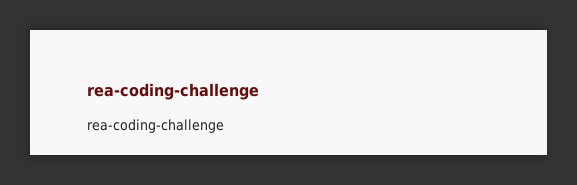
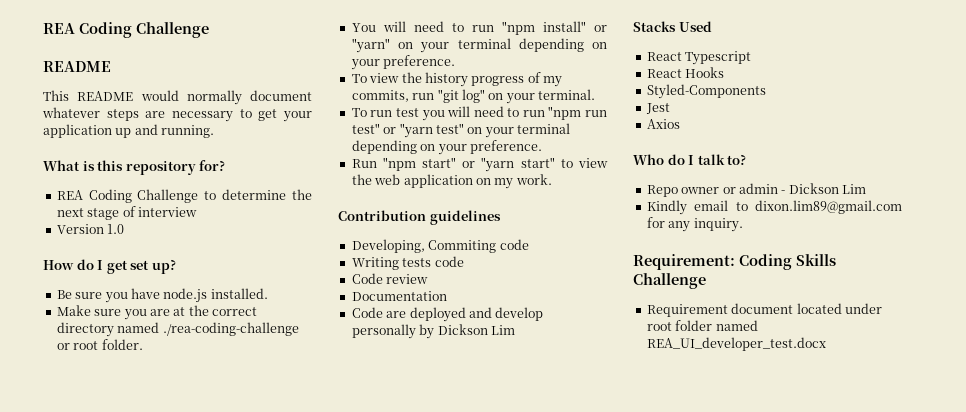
[87,83,259,100] [87,119,224,133] rea-coding-challenge // rea-coding-challenge -> [43,22,209,38] [43,61,111,72] [43,90,312,105] [42,107,312,122] [43,124,215,138] [43,160,226,175] [56,189,312,203] [56,206,197,220] [56,224,125,234] [43,259,176,274] [56,288,268,303] [56,305,257,320] [56,322,299,337] [56,339,143,350] [351,21,607,35] [351,38,607,53] [350,55,456,70] [351,72,562,87] [351,89,595,104] [351,106,607,121] [351,123,570,138] [351,140,542,155] [351,157,608,172] [351,174,552,189] [338,210,501,225] [351,239,529,253] [351,256,464,270] [351,273,429,284] [351,291,447,301] [351,307,544,322] [351,324,515,339] [633,21,712,32] [646,51,752,65] [646,67,725,78] [646,84,766,99] [645,103,670,114] [646,119,680,129] [633,154,747,165] [646,183,866,197] [646,200,902,215] [646,217,743,232] [633,254,836,270] [633,273,706,289] [646,303,882,317] [646,320,758,331] [646,337,826,351] REA Coding Challenge // README // This README would normally document whatever steps are necessary to get your application up and running. // What is this repository for? // REA Coding Challenge to determine the next stage of interview // Version 1.0 // How do I get set up? // Be sure you have node.js installed. // Make sure you are at the correct directory named ./rea-coding-challenge or root folder. // You will need to run "npm install" or "yarn" on your terminal depending on your preference. // To view the history progress of my commits, run "git log" on your terminal. // To run test you will need to run "npm run test" or "yarn test" on your terminal depending on your preference. // Run "npm start" or "yarn start" to view the web application on my work. // Contribution guidelines // Developing, Commiting code // Writing tests code // Code review // Documentation // Code are deployed and develop personally by Dickson Lim // Stacks Used // React Typescript // React Hooks // Styled-Components // Jest // Axios // Who do I talk to? // Repo owner or admin - Dickson Lim // Kindly email to dixon.lim89@gmail.com for any inquiry. // Requirement: Coding Skills Challenge // Requirement document located under root folder named REA_UI_developer_test.docx

